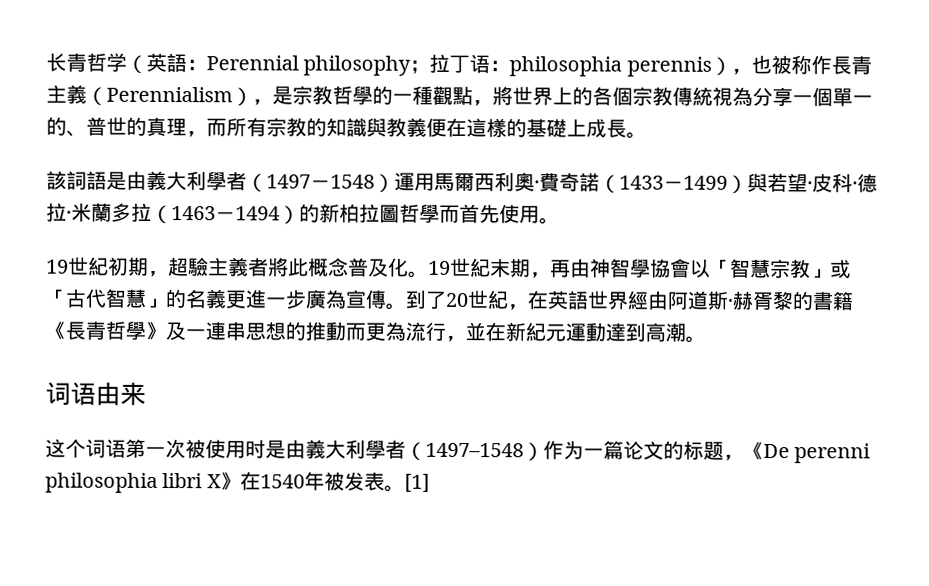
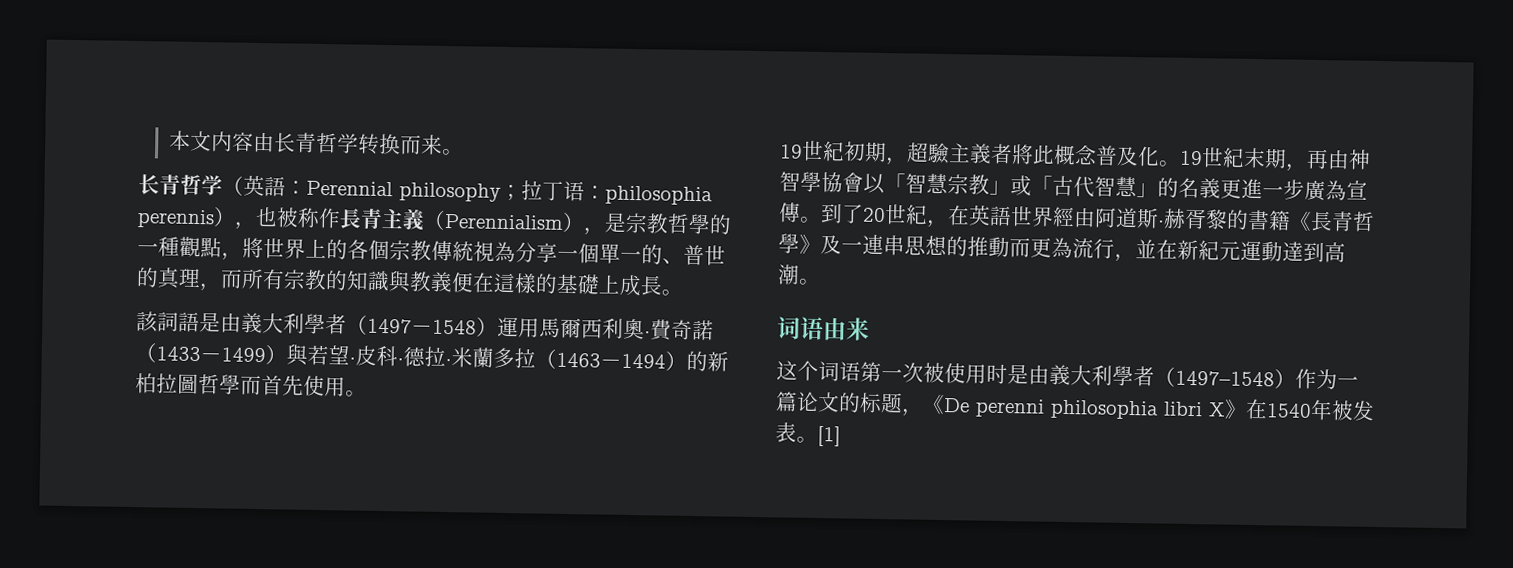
(46, 62) none -> [169,130,465,156] 本文内容由长青哲学转换而来。 //

